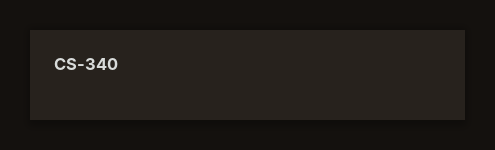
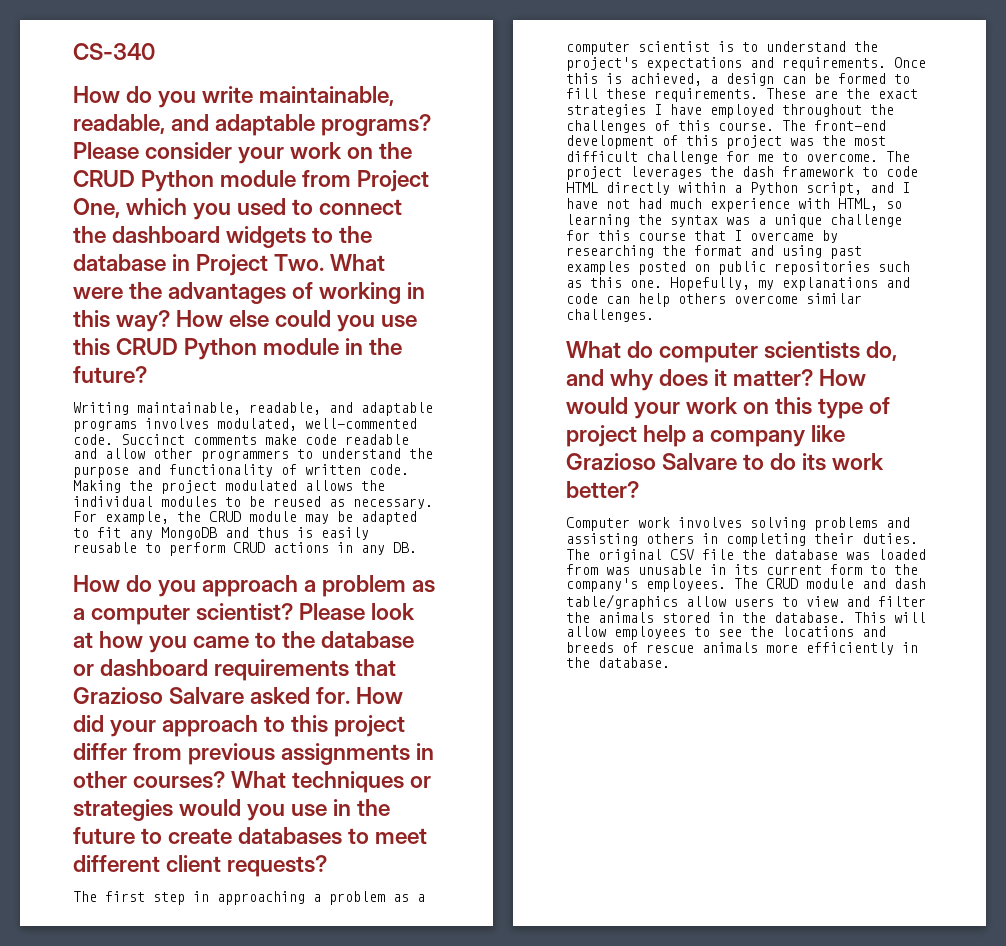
(118, 64) none -> [73,86,395,108] [73,114,432,136] [73,142,413,164] [73,170,430,192] [73,198,403,220] [73,226,373,248] [73,254,386,276] [73,282,426,304] [73,310,418,332] [73,338,403,360] [73,366,147,383] [73,402,433,416] [73,418,417,432] [73,434,409,445] [73,448,433,462] [73,464,409,478] [73,480,385,494] [73,496,433,509] [73,511,417,525] [73,527,369,540] [73,542,417,556] [73,575,436,597] [73,603,416,625] [73,631,415,653] [73,659,397,681] [73,687,404,705] [73,715,406,737] [73,743,435,765] [73,771,432,793] [73,799,391,821] [73,827,428,845] [73,855,328,877] [73,891,425,905] [566,41,878,55] [566,57,926,71] [566,73,910,86] [566,88,918,102] [566,104,894,118] [566,120,886,133] [566,135,886,149] [566,151,910,164] [566,166,918,180] [566,182,910,196] [566,198,902,212] [566,214,902,228] [566,230,838,243] [566,245,862,259] [566,261,910,275] [566,277,910,291] [566,293,862,307] [566,309,654,322] [566,341,898,363] [566,369,867,391] [566,397,891,419] [566,425,846,447] [566,453,885,471] [566,481,639,498] [566,517,910,531] [566,533,918,547] [566,549,926,562] [566,564,918,575] [566,578,926,592] [566,594,926,610] [566,612,926,623] [566,626,886,640] [566,642,918,655] [566,657,670,668] // How do you write maintainable, readable, and adaptable programs? Please consider your work on the CRUD Python module from Project One, which you used to connect the dashboard widgets to the database in Project Two. What were the advantages of working in this way? How else could you use this CRUD Python module in the future? // Writing maintainable, readable, and adaptable programs involves modulated, well-commented code. Succinct comments make code readable and allow other programmers to understand the purpose and functionality of written code. Making the project modulated allows the individual modules to be reused as necessary. For example, the CRUD module may be adapted to fit any MongoDB and thus is easily reusable to perform CRUD actions in any DB. // How do you approach a problem as a computer scientist? Please look at how you came to the database or dashboard requirements that Grazioso Salvare asked for. How did your approach to this project differ from previous assignments in other courses? What techniques or strategies would you use in the future to create databases to meet different client requests? // The first step in approaching a problem as a computer scientist is to understand the project's expectations and requirements. Once this is achieved, a design can be formed to fill these requirements. These are the exact strategies I have employed throughout the challenges of this course. The front-end development of this project was the most difficult challenge for me to overcome. The project leverages the dash framework to code HTML directly within a Python script, and I have not had much experience with HTML, so learning the syntax was a unique challenge for this course that I overcame by researching the format and using past examples posted on public repositories such as this one. Hopefully, my explanations and code can help others overcome similar challenges. // What do computer scientists do, and why does it matter? How would your work on this type of project help a company like Grazioso Salvare to do its work better? // Computer work involves solving problems and assisting others in completing their duties. The original CSV file the database was loaded from was unusable in its current form to the company's employees. The CRUD module and dash table/graphics allow users to view and filter the animals stored in the database. This will allow employees to see the locations and breeds of rescue animals more efficiently in the database.

